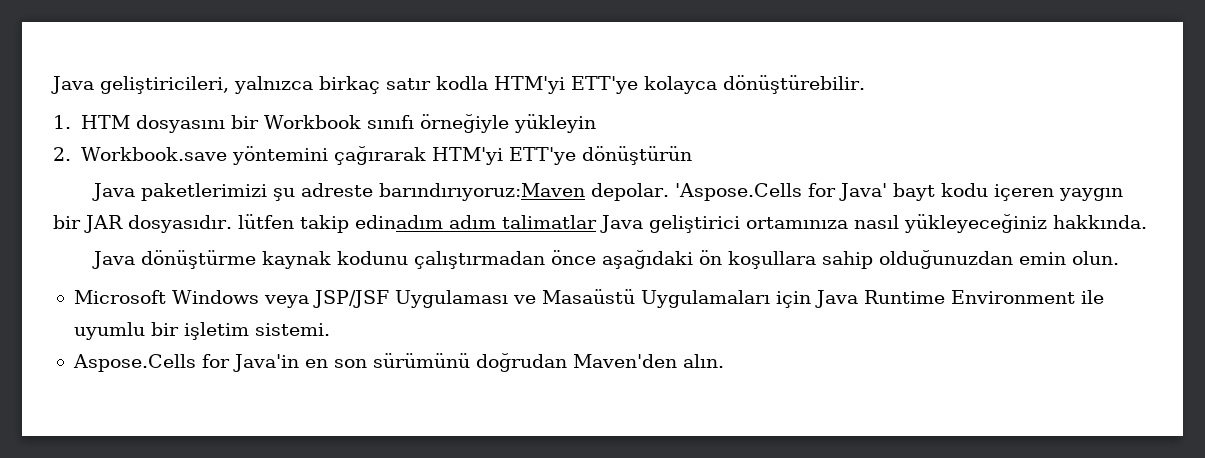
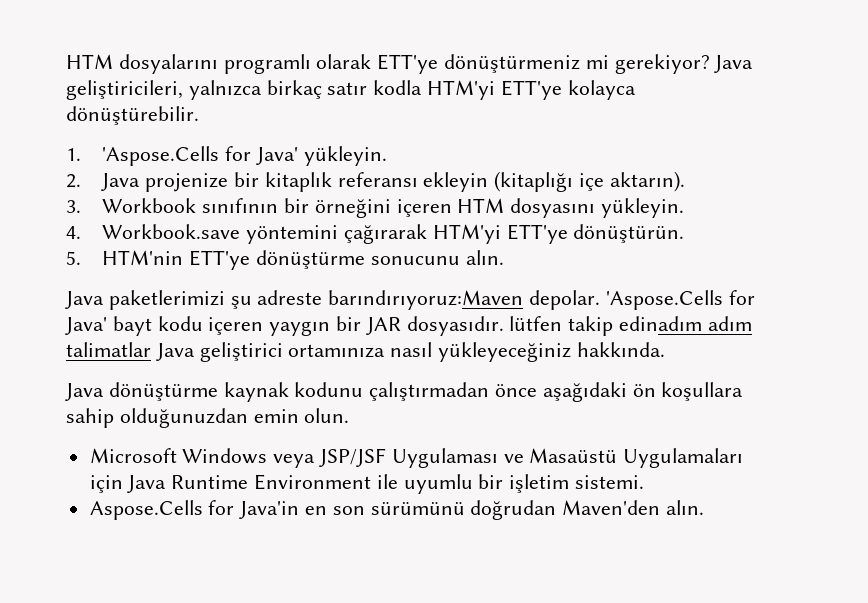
(51, 85) none -> [66,54,710,74] HTM dosyalarını programlı olarak ETT'ye dönüştürmeniz mi gerekiyor?
[80,114,597,133] [53,147,71,161] HTM dosyasını bir Workbook sınıfı örneğiyle yükleyin // 2. -> [102,146,387,166] [66,171,685,192] [66,198,684,218] [66,226,81,239] 'Aspose.Cells for Java' yükleyin. // 2. Java projenize bir kitaplık referansı ekleyin (kitaplığı içe aktarın). // 3. Workbook sınıfının bir örneğini içeren HTM dosyasını yükleyin. // 4.
[582,146,693,165] dönüştürün -> [573,224,685,243] [66,250,504,270] dönüştürün. // 5. HTM'nin ETT'ye dönüştürme sonucunu alın.

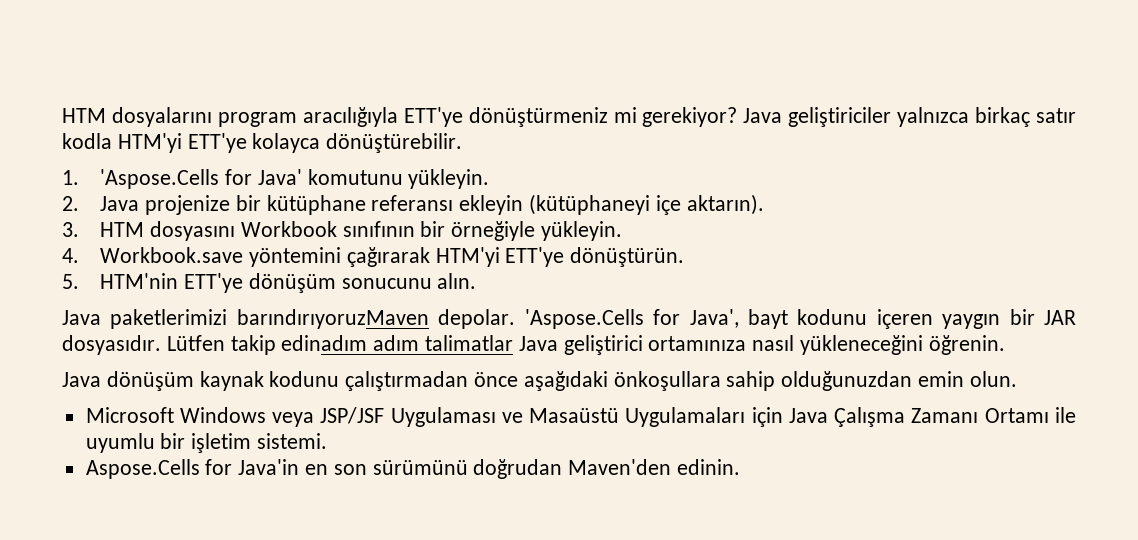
[223,54,372,74] programlı olarak -> [217,107,398,127] program aracılığıyla
[66,80,183,100] geliştiricileri, -> [788,107,892,127] geliştiriciler
(298, 156) none -> [307,169,403,185] komutunu
[264,172,332,192] kitaplık -> [266,195,366,215] kütüphane
[494,171,574,192] (kitaplığı -> [528,194,650,215] (kütüphaneyi
(81, 206) none -> [100,221,235,241] HTM dosyasını
[314,198,596,218] örneğini içeren HTM dosyasını -> [451,221,536,241] örneğiyle
[255,250,365,269] dönüştürme -> [248,273,336,293] dönüşüm
[230,290,755,310] [65,316,203,336] şu adreste barındırıyoruz:Maven depolar. 'Aspose.Cells for Java' bayt kodu -> [236,309,868,329] barındırıyoruzMaven depolar. 'Aspose.Cells for Java', bayt kodunu
[509,316,563,331] lütfen -> [166,335,225,351] Lütfen
[438,342,665,362] [65,382,218,401] yükleyeceğiniz hakkında. // Java dönüştürme -> [800,335,1005,355] [62,371,194,391] yükleneceğini öğrenin. // Java dönüşüm
[632,382,744,401] ön koşullara -> [613,371,721,391] önkoşullara
[171,474,372,490] Runtime Environment -> [834,407,1049,427] Çalışma Zamanı Ortamı
[666,500,705,515] alın. -> [677,459,741,475] edinin.

